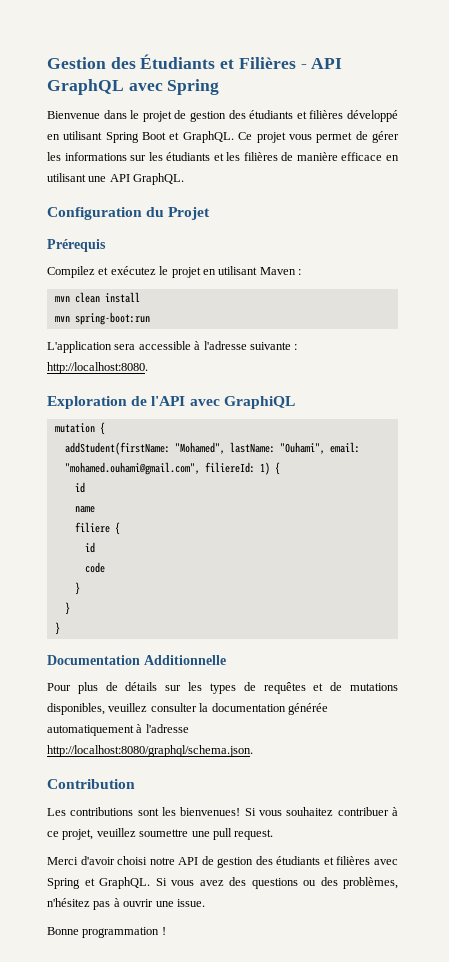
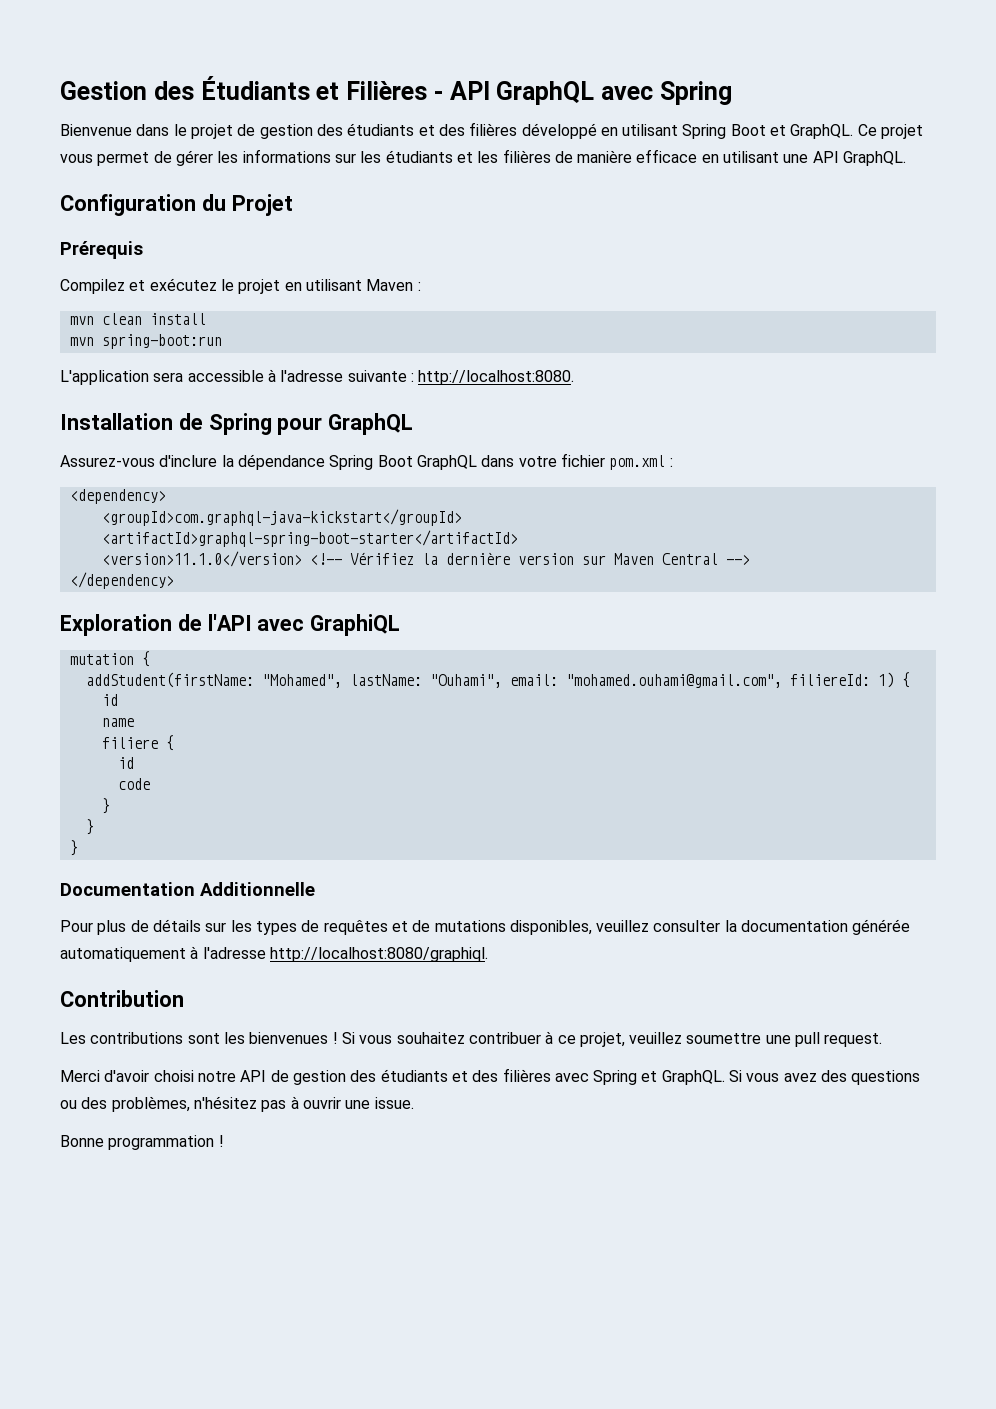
(307, 115) none -> [438,124,465,136] des
(148, 368) none -> [60,413,414,435] [60,453,673,470] [69,489,166,504] [101,509,462,526] [101,530,518,547] [101,551,750,567] [69,572,174,589] // Installation de Spring pour GraphQL // Assurez-vous d'inclure la dépendance Spring Boot GraphQL dans votre fichier pom.xml : // <dependency> // <groupId>com.graphql-java-kickstart</groupId> // <artifactId>graphql-spring-boot-starter</artifactId> // <version>11.1.0</version> <!-- Vérifiez la dernière version sur Maven Central --> // </dependency>
[47,745,253,757] http://localhost:8080/graphql/schema.json. -> [269,947,488,962] http://localhost:8080/graphiql.
[180,807,241,816] bienvenues! -> [249,1032,338,1044] bienvenues !
(334, 861) none -> [472,1070,499,1082] des

